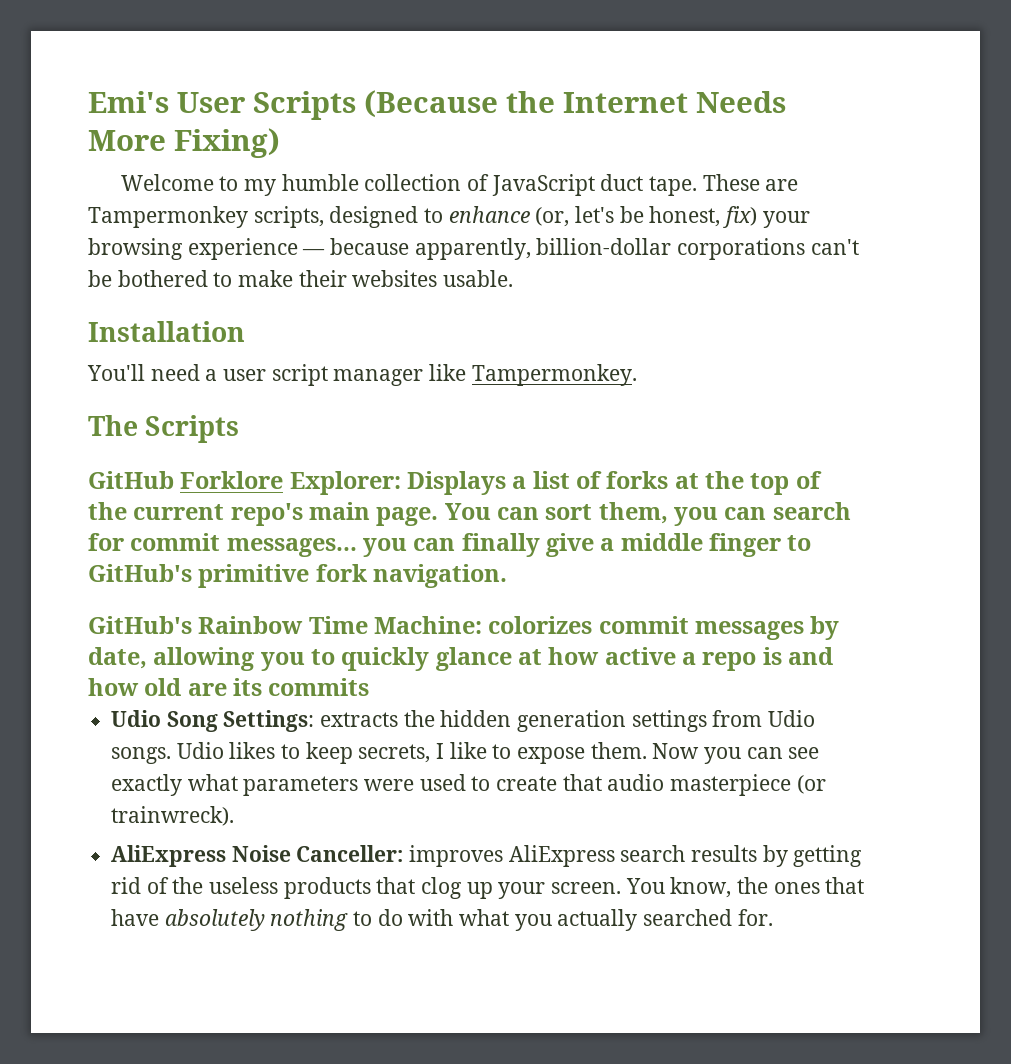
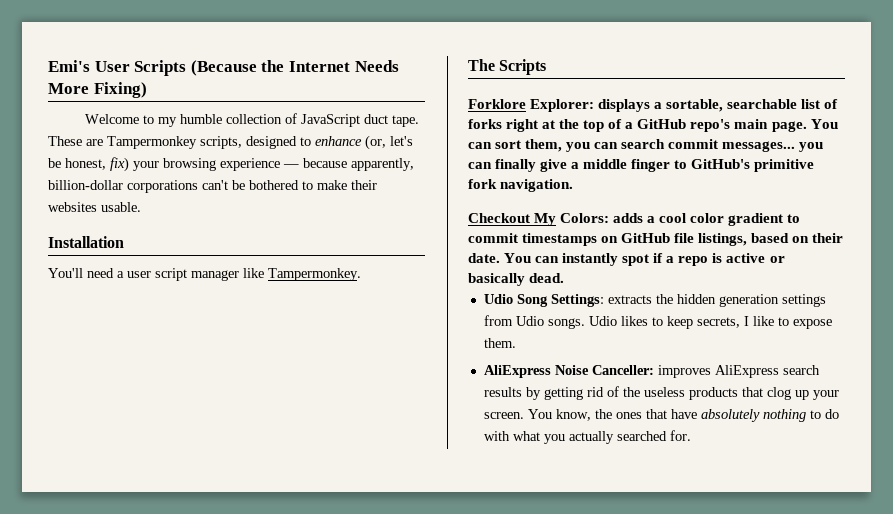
[88,471,174,489] GitHub -> (547, 67) none
[407,471,527,495] Displays a -> [598,99,798,112] displays a sortable, searchable
(669, 480) none -> [506,119,539,132] right
[88,502,225,520] the current -> [625,119,687,129] a GitHub
[88,533,124,551] for -> (666, 144) none
[88,616,840,640] [88,647,834,671] [88,678,370,696] GitHub's Rainbow Time Machine: colorizes commit messages by date, allowing you to quickly glance at how active a repo is and how old are its commits -> [468,213,801,226] [468,233,844,246] [468,253,785,266] [468,273,565,286] Checkout My Colors: adds a cool color gradient to commit timestamps on GitHub file listings, based on their date. You can instantly spot if a repo is active or basically dead.
[652,743,820,764] [111,774,826,796] [111,806,235,826] Now you can see exactly what parameters were used to create that audio masterpiece (or trainwreck). -> (516, 343) none

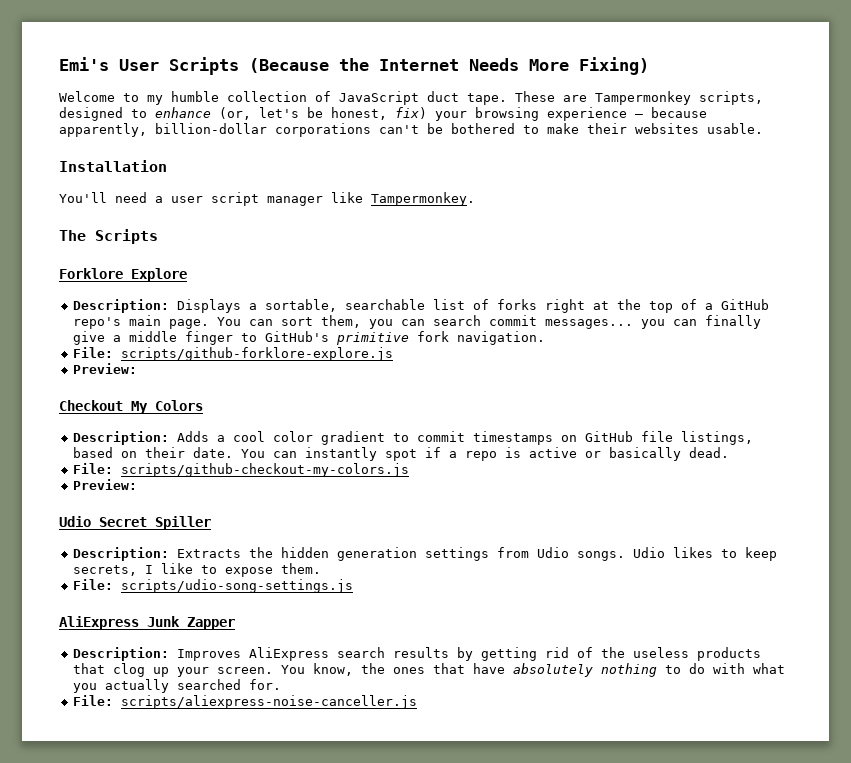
[530,99,651,112] Explorer: displays -> [131,268,187,282] [73,299,242,313] Explore // Description: Displays
(574, 185) none -> [73,347,394,361] [73,363,138,374] // File: scripts/github-forklore-explore.js // Preview:
[560,213,644,223] Colors: adds -> [155,400,203,411] [73,431,210,445] Colors // Description: Adds
[483,294,652,307] Udio Song Settings: extracts -> [73,463,410,477] [73,479,138,490] [59,516,211,530] [73,547,242,561] File: scripts/github-checkout-my-colors.js // Preview: // Udio Secret Spiller // Description: Extracts
[483,365,711,378] // AliExpress Noise Canceller: improves -> [73,579,354,593] [59,616,235,630] [73,647,242,661] // File: scripts/udio-song-settings.js // AliExpress Junk Zapper // Description: Improves
(691, 435) none -> [73,695,418,709] // File: scripts/aliexpress-noise-canceller.js

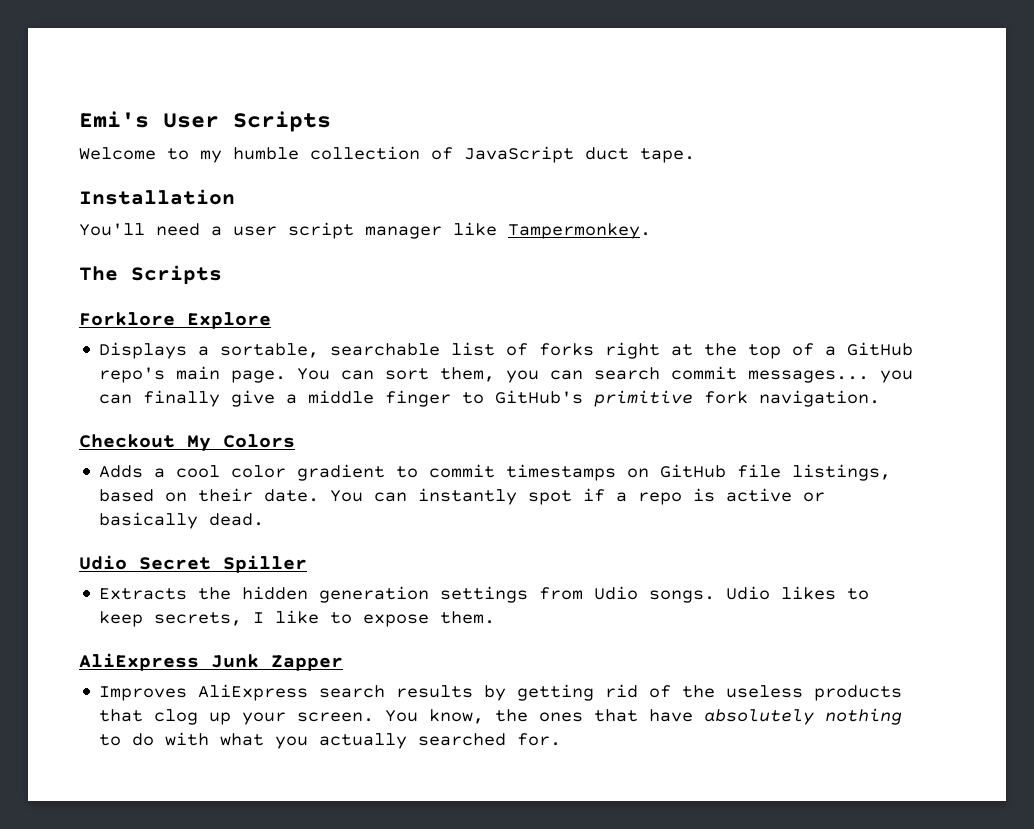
[249,57,649,75] (Because the Internet Needs More Fixing) -> (331, 121) none
[515,91,763,105] [59,107,707,121] [59,123,763,137] These are Tampermonkey scripts, designed to enhance (or, let's be honest, fix) your browsing experience — because apparently, billion-dollar corporations can't be bothered to make their websites usable. -> (695, 155) none
[73,299,170,313] Description: -> (271, 320) none
[73,347,394,361] [73,363,138,374] // File: scripts/github-forklore-explore.js // Preview: -> (881, 398) none
[73,431,170,445] Description: -> (295, 441) none
[73,463,410,477] [73,479,138,490] // File: scripts/github-checkout-my-colors.js // Preview: -> (265, 519) none
[73,547,170,561] Description: -> (307, 564) none
[73,579,354,593] // File: scripts/udio-song-settings.js -> (496, 617) none
[73,647,170,661] Description: -> (343, 663) none
[73,695,418,709] // File: scripts/aliexpress-noise-canceller.js -> (562, 739) none

